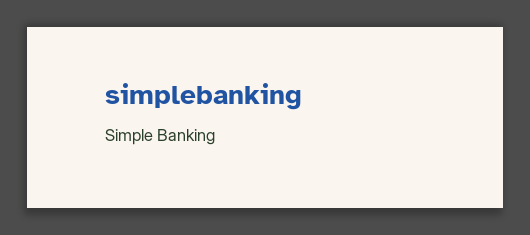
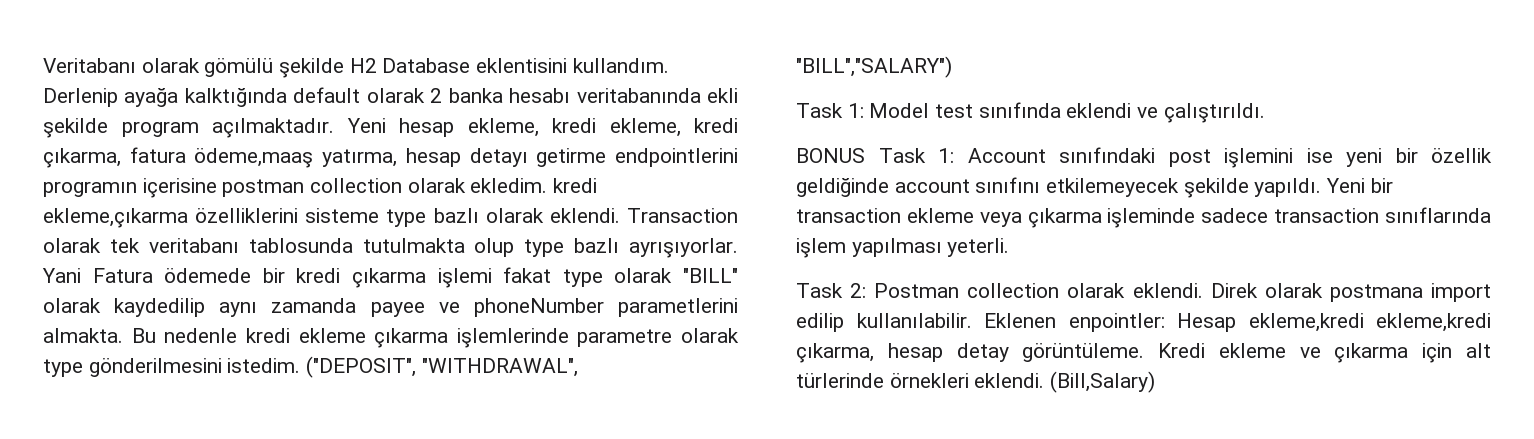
[105,83,302,110] [105,129,216,145] simplebanking // Simple Banking -> [43,58,669,78] [43,87,739,107] [43,118,738,138] [43,147,738,168] [43,178,598,198] [43,208,738,228] [43,238,738,258] [42,267,739,288] [43,298,738,317] [43,328,739,348] [43,356,578,378] [796,56,952,78] [796,102,1265,123] [796,147,1492,168] [796,177,1393,198] [796,207,1491,228] [796,238,1010,258] [796,283,1491,302] [796,313,1491,332] [796,343,1491,363] [796,371,1156,393] Veritabanı olarak gömülü şekilde H2 Database eklentisini kullandım. Derlenip ayağa kalktığında default olarak 2 banka hesabı veritabanında ekli şekilde program açılmaktadır. Yeni hesap ekleme, kredi ekleme, kredi çıkarma, fatura ödeme,maaş yatırma, hesap detayı getirme endpointlerini programın içerisine postman collection olarak ekledim. kredi ekleme,çıkarma özelliklerini sisteme type bazlı olarak eklendi. Transaction olarak tek veritabanı tablosunda tutulmakta olup type bazlı ayrışıyorlar. Yani Fatura ödemede bir kredi çıkarma işlemi fakat type olarak "BILL" olarak kaydedilip aynı zamanda payee ve phoneNumber parametlerini almakta. Bu nedenle kredi ekleme çıkarma işlemlerinde parametre olarak type gönderilmesini istedim. ("DEPOSIT", "WITHDRAWAL", "BILL","SALARY") // Task 1: Model test sınıfında eklendi ve çalıştırıldı. // BONUS Task 1: Account sınıfındaki post işlemini ise yeni bir özellik geldiğinde account sınıfını etkilemeyecek şekilde yapıldı. Yeni bir transaction ekleme veya çıkarma işleminde sadece transaction sınıflarında işlem yapılması yeterli. // Task 2: Postman collection olarak eklendi. Direk olarak postmana import edilip kullanılabilir. Eklenen enpointler: Hesap ekleme,kredi ekleme,kredi çıkarma, hesap detay görüntüleme. Kredi ekleme ve çıkarma için alt türlerinde örnekleri eklendi. (Bill,Salary)

